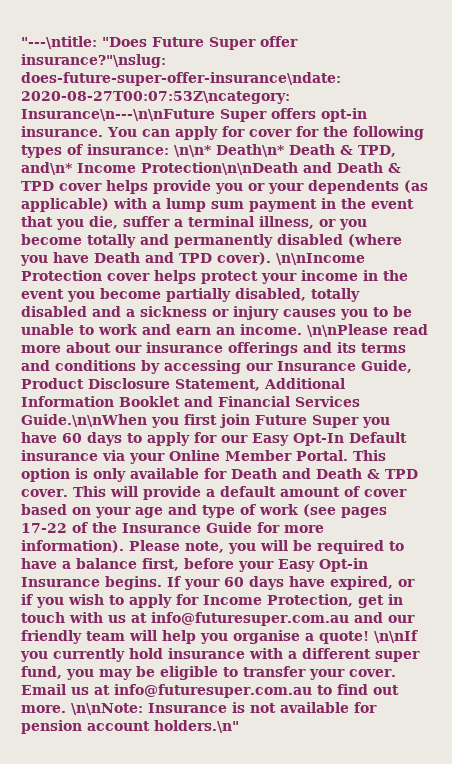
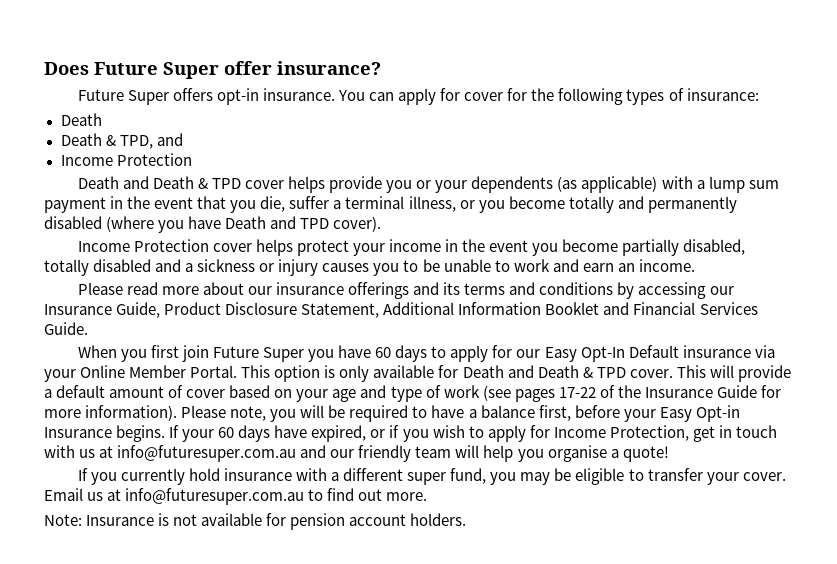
[21,36,147,49] "---\ntitle: "Does -> [44,62,89,75] Does
[21,54,166,68] [21,72,341,86] [21,91,290,104] [21,109,215,121] insurance?"\nslug: does-future-super-offer-insurance\ndate: 2020-08-27T00:07:53Z\ncategory: Insurance\n---\n\nFuture -> [277,61,381,75] [77,89,124,101] insurance? // Future
[174,144,285,157] \n\n* Death\n* -> [60,113,102,126] // Death //
[21,162,298,175] and\n* Income Protection\n\nDeath -> [156,133,183,146] [60,153,192,166] [77,176,119,189] and // Income Protection // Death
[276,253,365,265] \n\nIncome -> [77,241,130,252] // Income
[307,324,388,337] \n\nPlease -> [77,282,123,295] // Please
[21,414,147,427] Guide.\n\nWhen -> [44,322,88,335] [77,345,117,358] Guide. // When
[374,630,418,643] \n\nIf -> [77,468,88,481] // If
[71,703,143,715] \n\nNote: -> [44,514,82,526] // Note:
[154,720,239,733] holders.\n" -> [410,513,467,526] holders.

